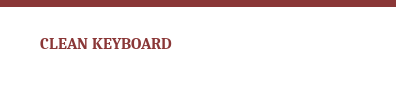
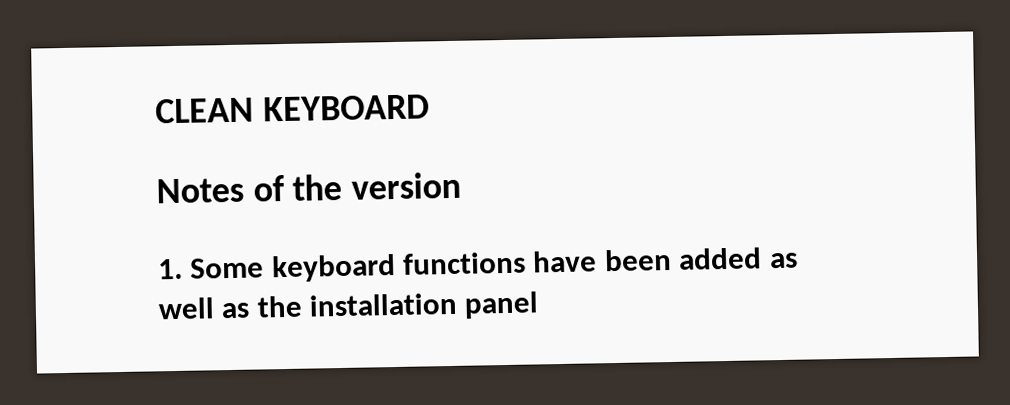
(173, 43) none -> [156,171,462,204] [157,247,798,283] [158,291,540,320] // Notes of the version // 1. Some keyboard functions have been added as well as the installation panel

